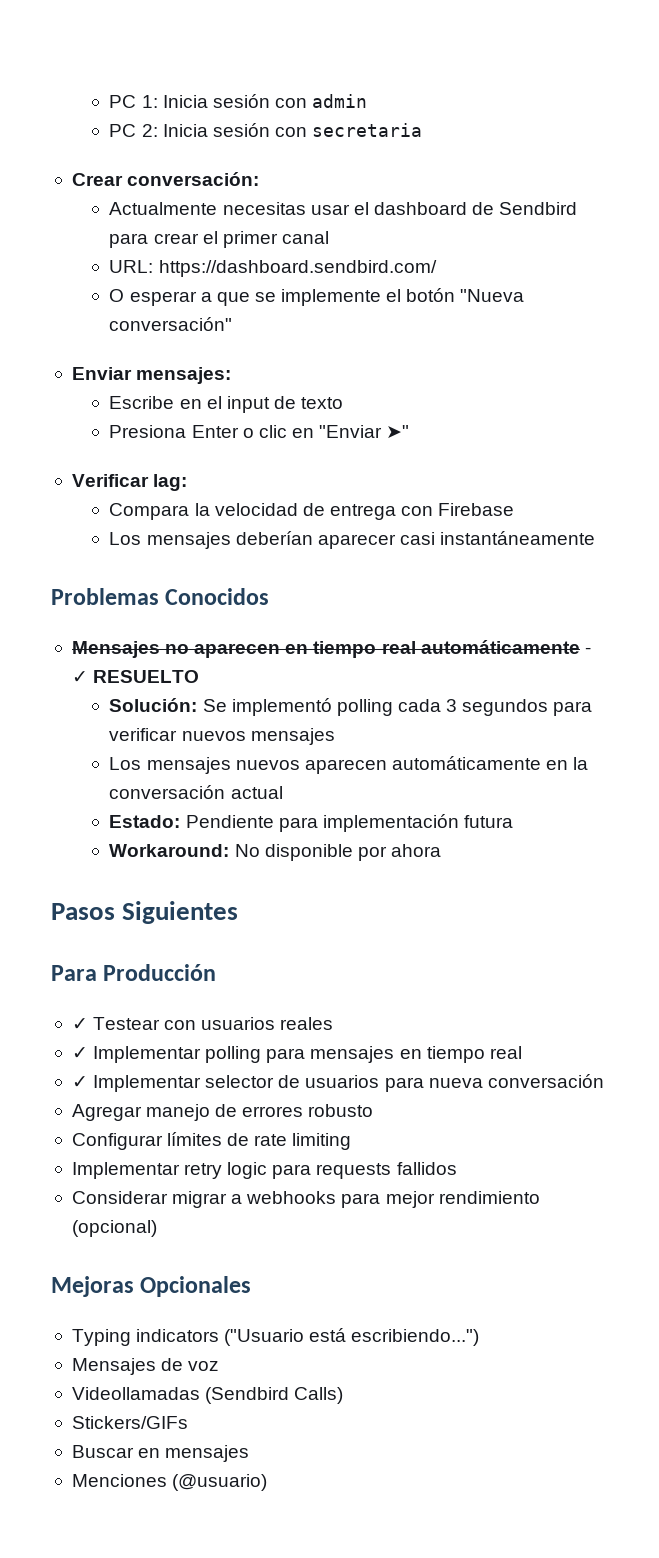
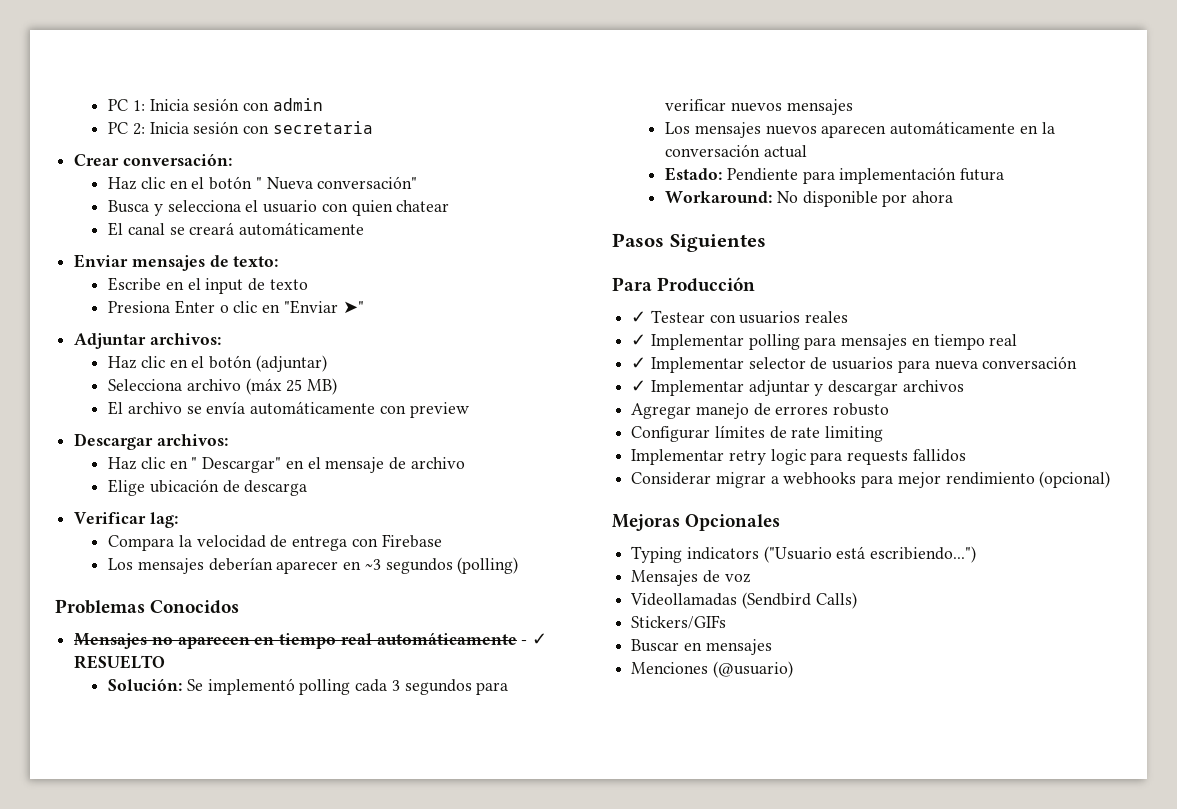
[109,202,578,215] [109,231,329,248] [109,260,437,277] [109,288,525,306] [109,317,233,331] [71,367,232,384] Actualmente necesitas usar el dashboard de Sendbird para crear el primer canal // URL: https://dashboard.sendbird.com/ // O esperar a que se implemente el botón "Nueva conversación" // Enviar mensajes: -> [108,176,418,190] [108,200,450,216] [108,222,365,236] [74,254,279,271] Haz clic en el botón " Nueva conversación" // Busca y selecciona el usuario con quien chatear // El canal se creará automáticamente // Enviar mensajes de texto:
(410, 432) none -> [74,333,221,349] [108,355,327,372] [108,378,338,395] [108,401,469,418] [74,433,228,450] [108,457,465,473] [108,479,308,496] // Adjuntar archivos: // Haz clic en el botón (adjuntar) // Selecciona archivo (máx 25 MB) // El archivo se envía automáticamente con preview // Descargar archivos: // Haz clic en " Descargar" en el mensaje de archivo // Elige ubicación de descarga
[399,531,596,545] casi instantáneamente -> [343,557,519,574] en ~3 segundos (polling)
(604, 1081) none -> [631,380,964,396] // ✓ Implementar adjuntar y descargar archivos

